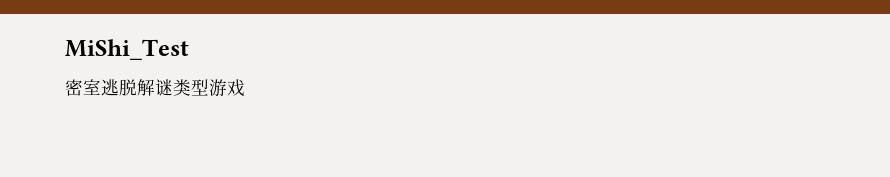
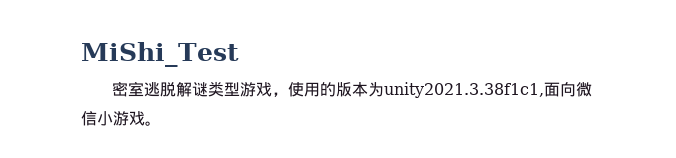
(245, 88) none -> [272,82,593,98] [81,111,161,126] ，使用的版本为unity2021.3.38f1c1,面向微信小游戏。

